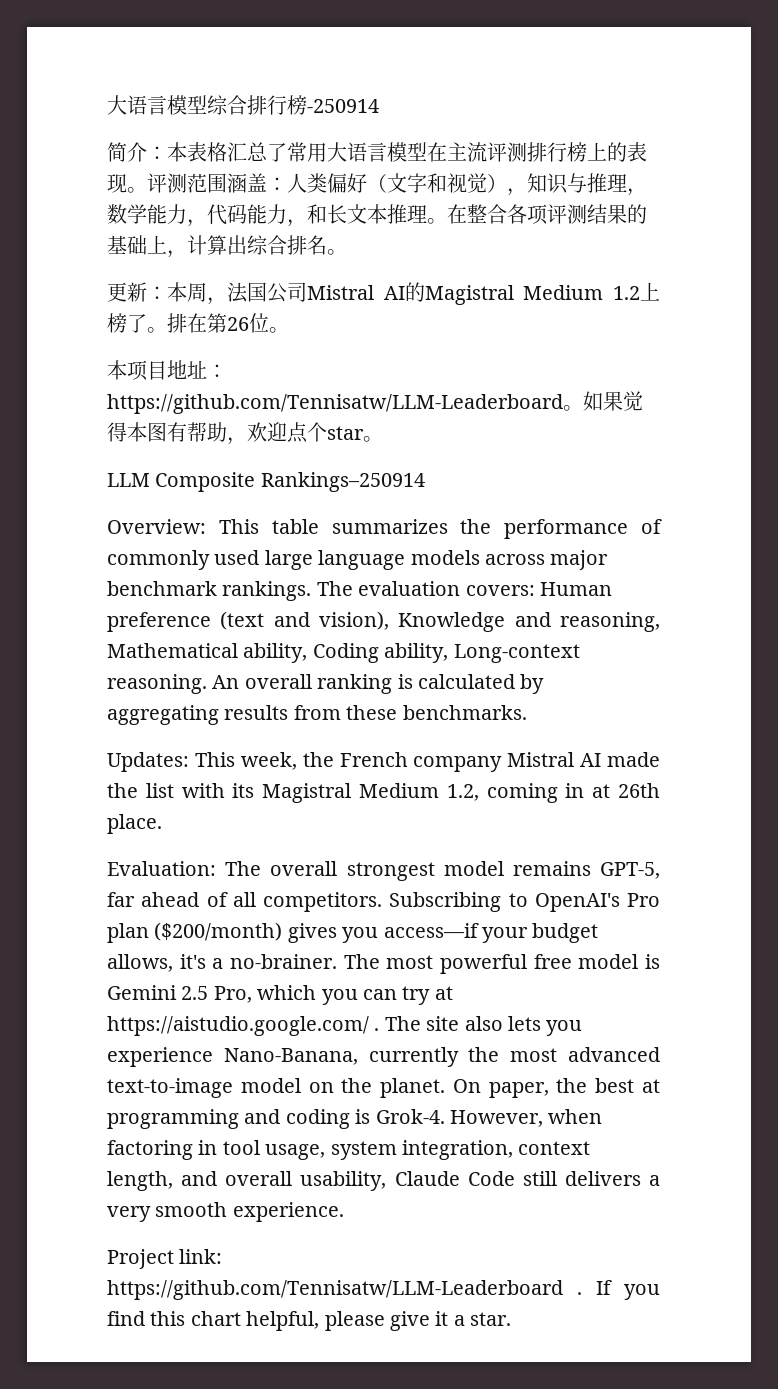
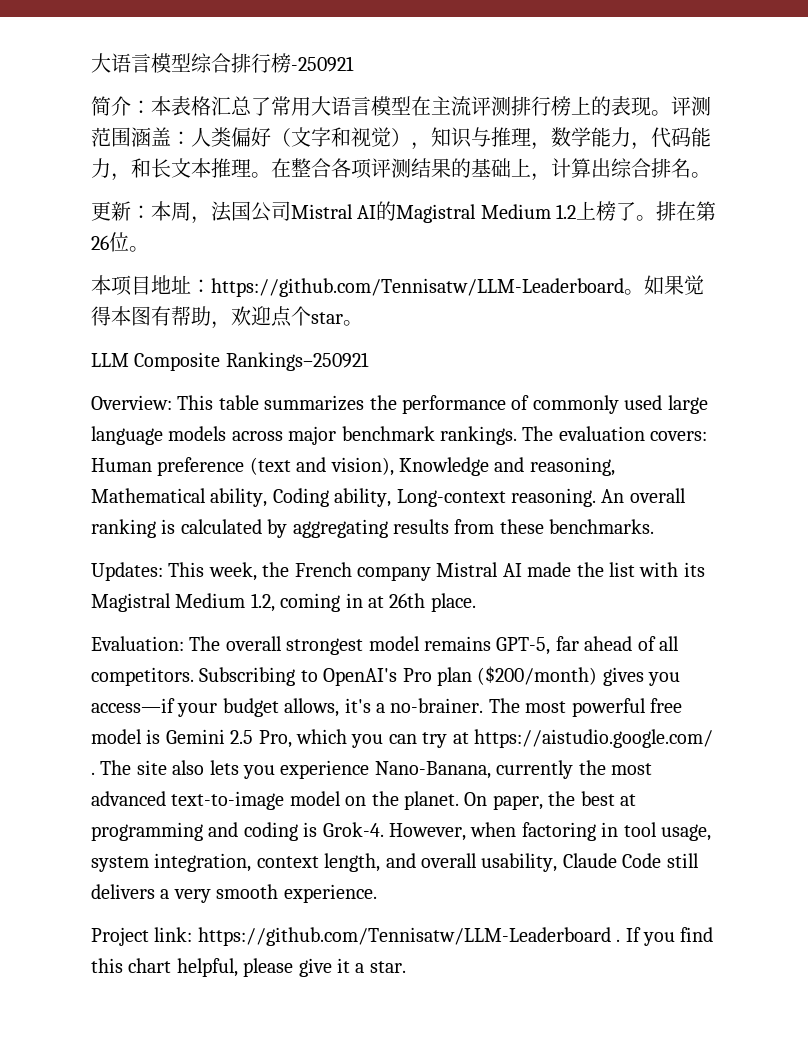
[307,99,379,113] -250914 -> [291,56,354,72] -250921
[260,472,425,492] Rankings–250914 -> [225,352,369,371] Rankings–250921

